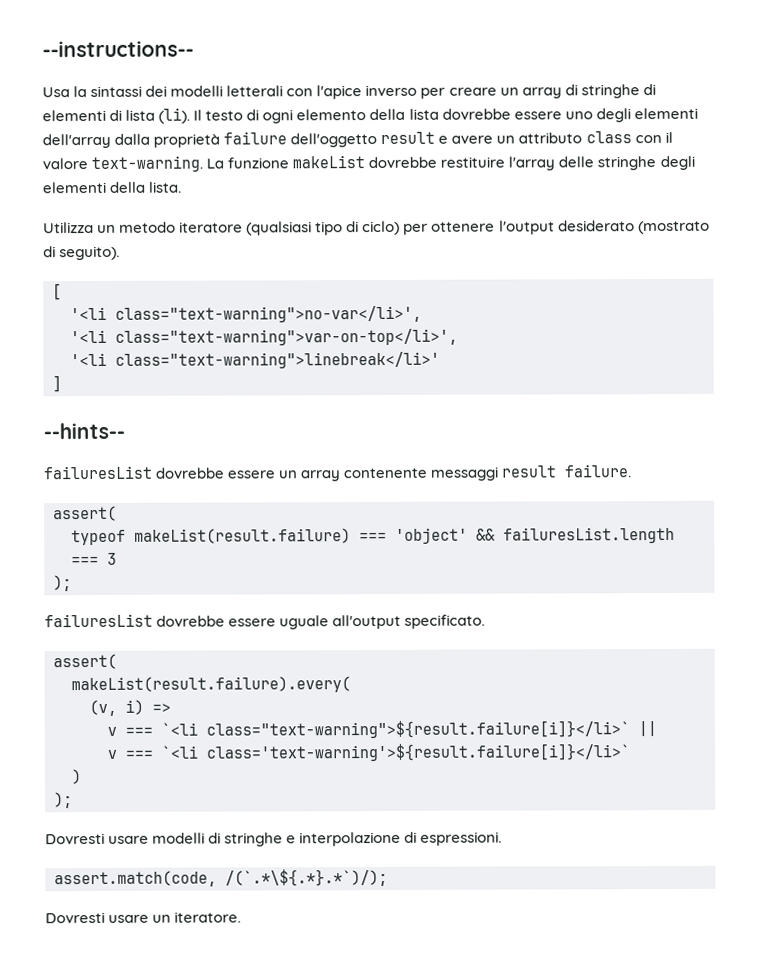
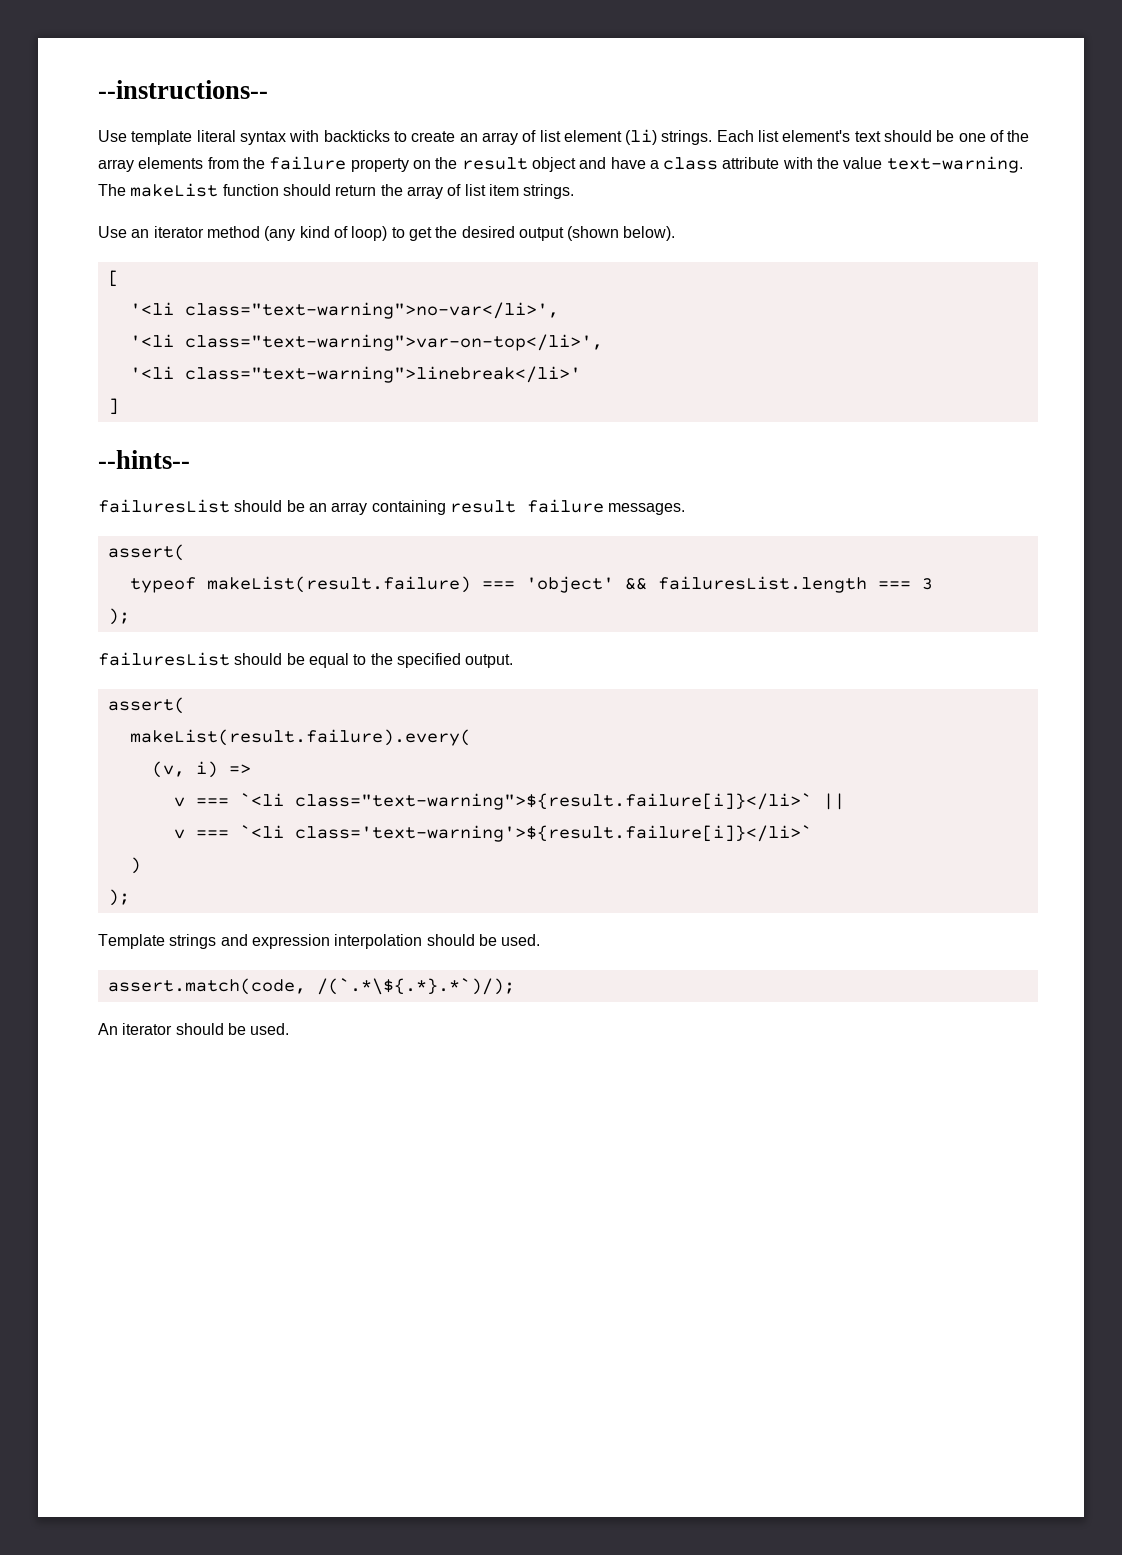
[42,84,656,100] [42,107,698,124] [42,131,673,149] [42,155,695,173] [42,181,182,194] [43,220,710,236] [43,245,121,261] Usa la sintassi dei modelli letterali con l'apice inverso per creare un array di stringhe di elementi di lista (li). Il testo di ogni elemento della lista dovrebbe essere uno degli elementi dell'array dalla proprietà failure dell'oggetto result e avere un attributo class con il valore text-warning. La funzione makeList dovrebbe restituire l'array delle stringhe degli elementi della lista. // Utilizza un metodo iteratore (qualsiasi tipo di ciclo) per ottenere l'output desiderato (mostrato di seguito). -> [98,129,1030,145] [98,156,1023,173] [98,183,575,199] [98,226,676,241] Use template literal syntax with backticks to create an array of list element (li) strings. Each list element's text should be one of the array elements from the failure property on the result object and have a class attribute with the value text-warning. The makeList function should return the array of list item strings. // Use an iterator method (any kind of loop) to get the desired output (shown below).
[155,464,632,482] dovrebbe essere un array contenente messaggi result failure. -> [234,499,686,515] should be an array containing result failure messages.
[156,614,486,630] dovrebbe essere uguale all'output specificato. -> [234,653,514,668] should be equal to the specified output.
[45,831,503,847] [54,868,388,888] [45,911,242,924] Dovresti usare modelli di stringhe e interpolazione di espressioni. // assert.match(code, /(`.*\${.*}.*`)/); // Dovresti usare un iteratore. -> [98,934,541,949] [107,978,515,995] [98,1023,290,1035] Template strings and expression interpolation should be used. // assert.match(code, /(`.*\${.*}.*`)/); // An iterator should be used.

